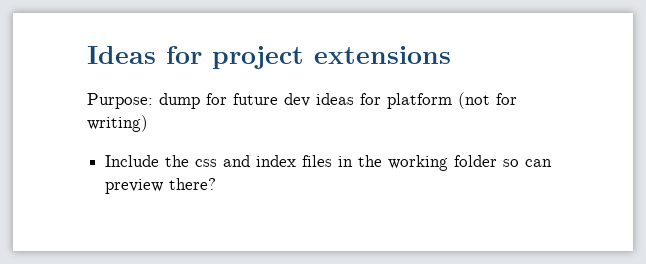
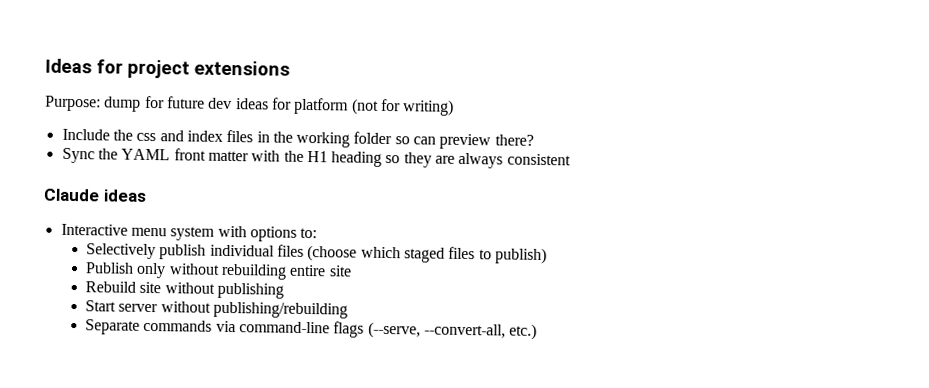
(217, 184) none -> [61,147,571,169] [43,188,147,202] [60,223,318,242] [86,243,547,265] [85,262,352,280] [85,281,285,299] [85,300,349,319] [85,319,538,340] // Sync the YAML front matter with the H1 heading so they are always consistent // Claude ideas // Interactive menu system with options to: // Selectively publish individual files (choose which staged files to publish) // Publish only without rebuilding entire site // Rebuild site without publishing // Start server without publishing/rebuilding // Separate commands via command-line flags (--serve, --convert-all, etc.)

